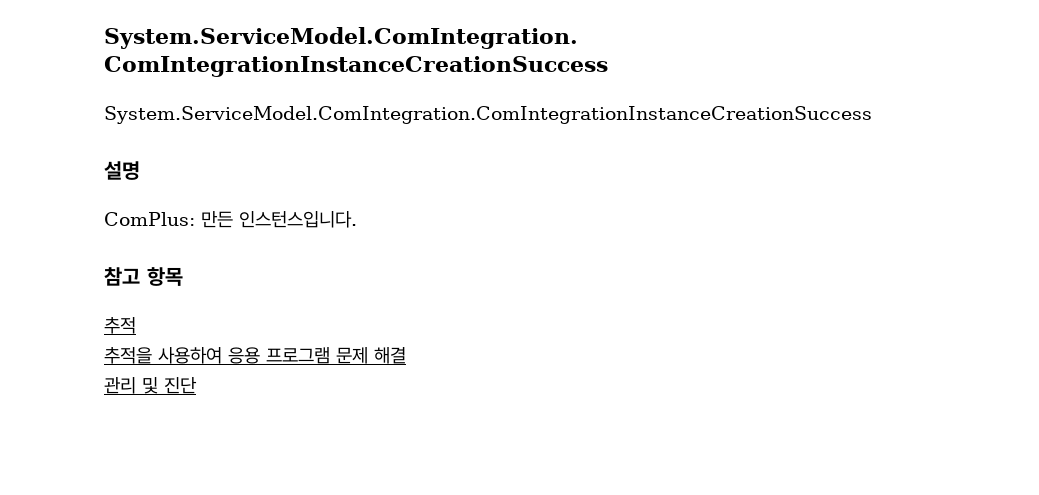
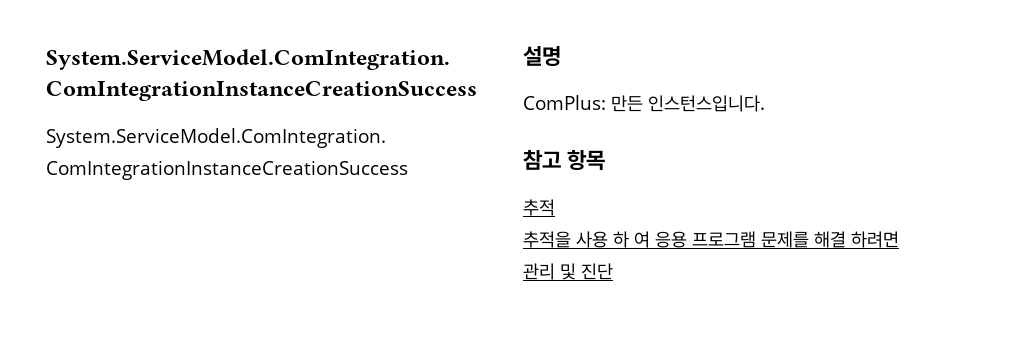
[158,347,222,364] 사용하여 -> [576,231,650,248] 사용 하 여
[336,347,368,364] 문제 -> [761,231,809,248] 문제를
(406, 355) none -> [851,231,899,248] 하려면

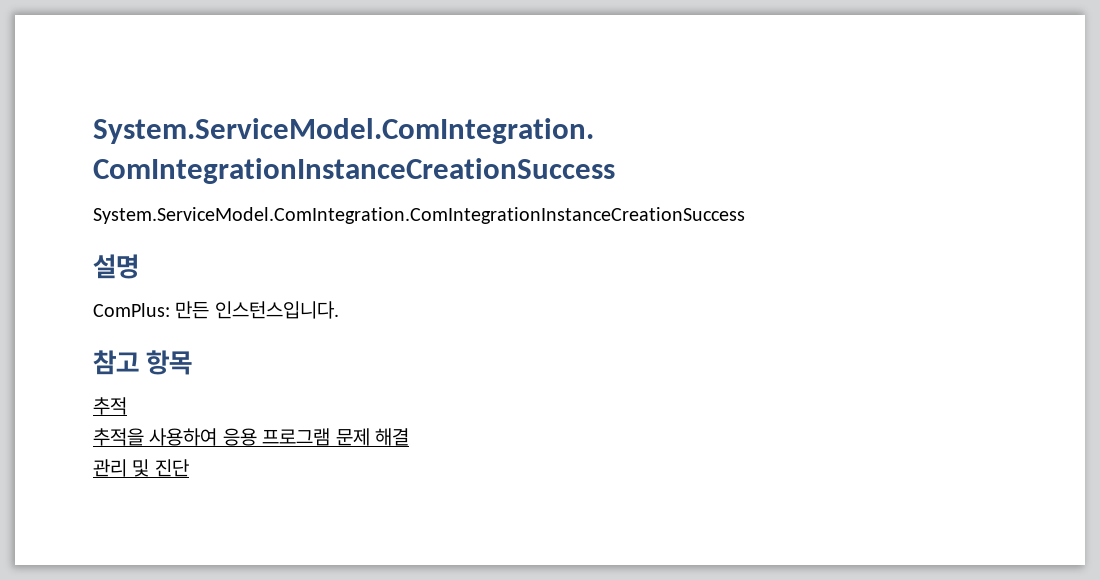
[576,231,650,248] 사용 하 여 -> [149,428,218,446] 사용하여
[761,231,809,248] 문제를 -> [335,428,370,446] 문제
[851,231,899,248] 하려면 -> (409, 437) none

